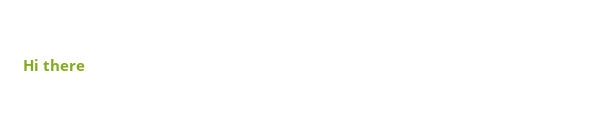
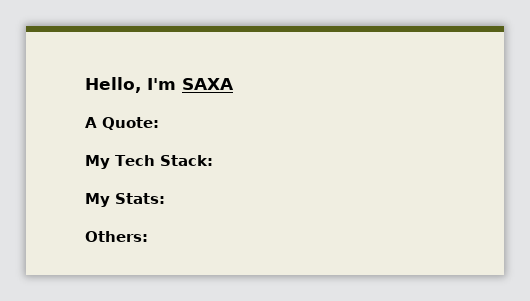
[23,59,85,71] Hi there -> [85,77,234,93] [85,117,159,130] [85,155,213,169] [85,193,165,207] [85,231,148,242] Hello, I'm SAXA // A Quote: // My Tech Stack: // My Stats: // Others:

